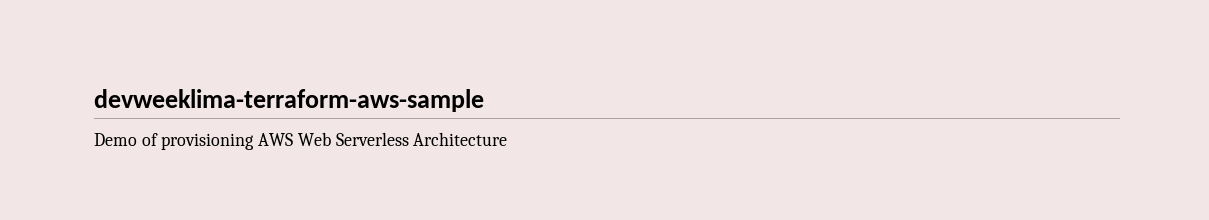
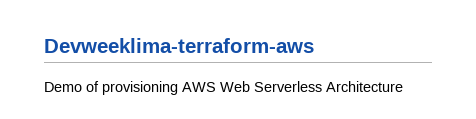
[94,89,484,112] devweeklima-terraform-aws-sample -> [44,38,314,53] Devweeklima-terraform-aws

